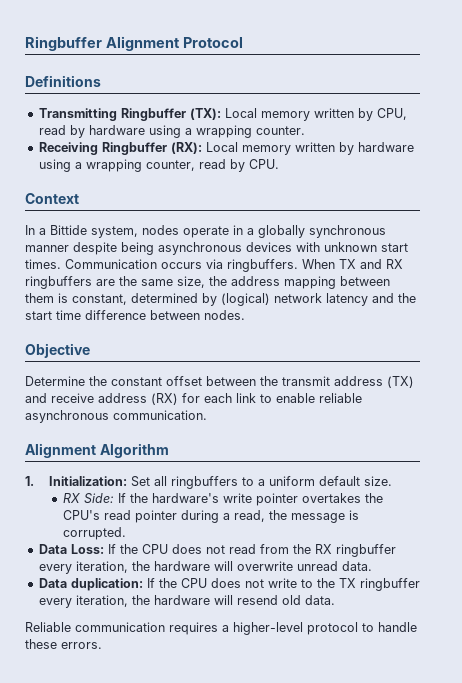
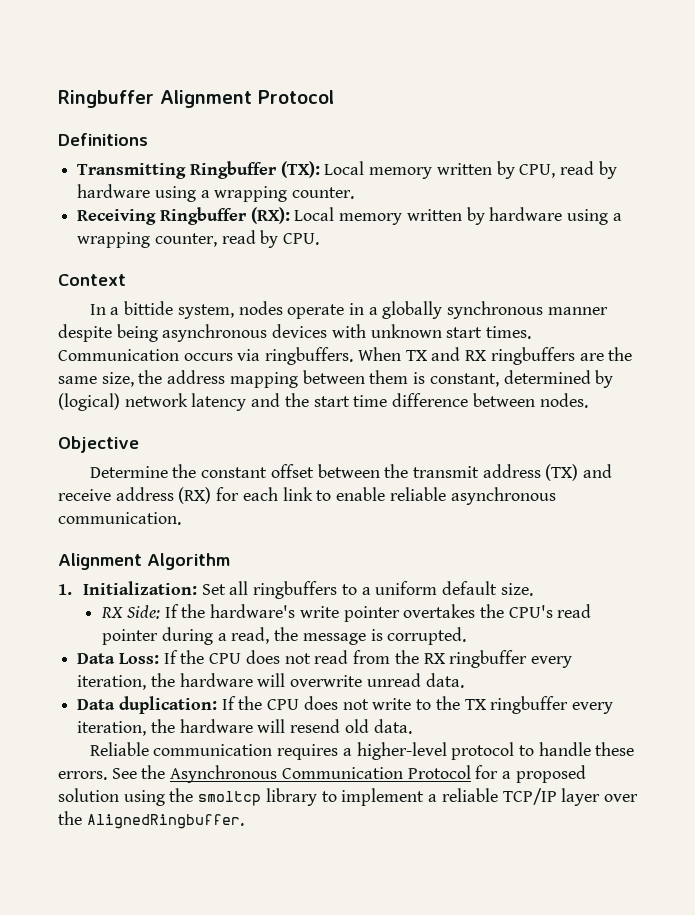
[50,225,87,235] Bittide -> [124,301,174,315] bittide
(102, 645) none -> [111,765,586,783] [58,788,638,806] [58,811,244,829] See the Asynchronous Communication Protocol for a proposed solution using the smoltcp library to implement a reliable TCP/IP layer over the AlignedRingbuffer.

